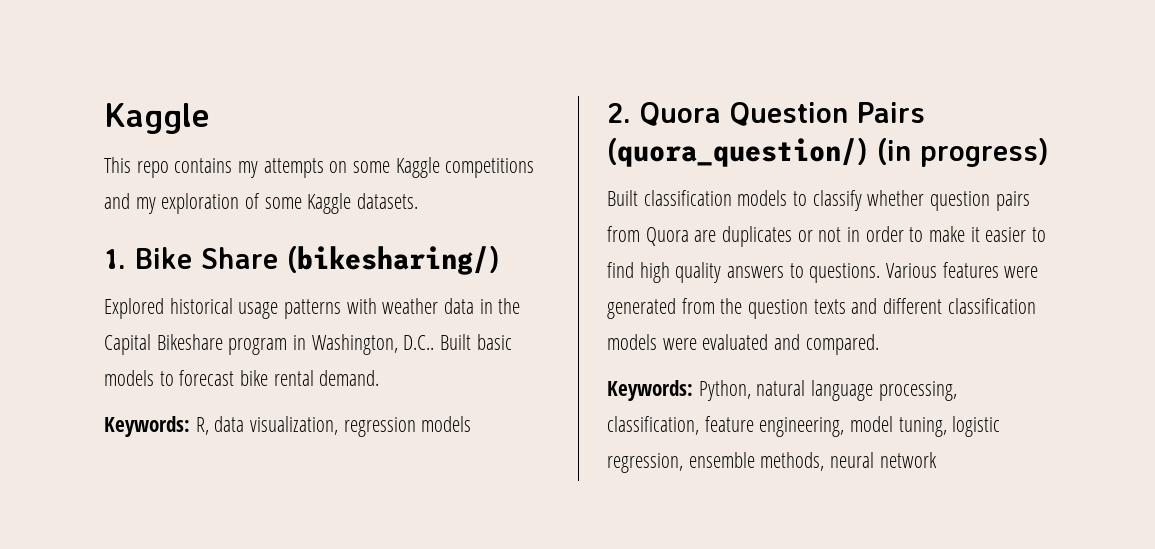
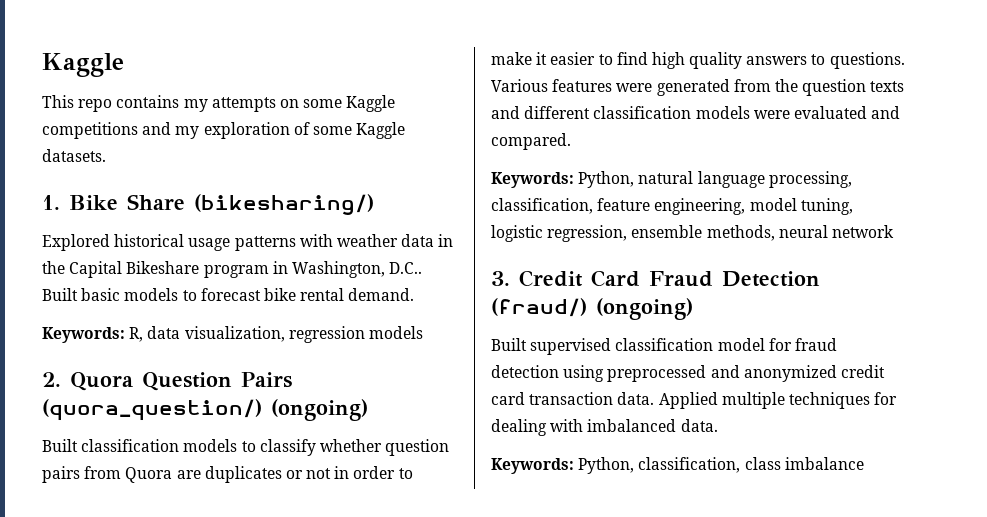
[877,138,1049,167] (in progress) -> [271,399,368,421] (ongoing)
(937, 460) none -> [491,270,820,287] [491,298,693,320] [491,338,837,355] [491,365,885,382] [491,392,898,409] [491,419,718,436] [491,457,864,474] // 3. Credit Card Fraud Detection (fraud/) (ongoing) // Built supervised classification model for fraud detection using preprocessed and anonymized credit card transaction data. Applied multiple techniques for dealing with imbalanced data. // Keywords: Python, classification, class imbalance

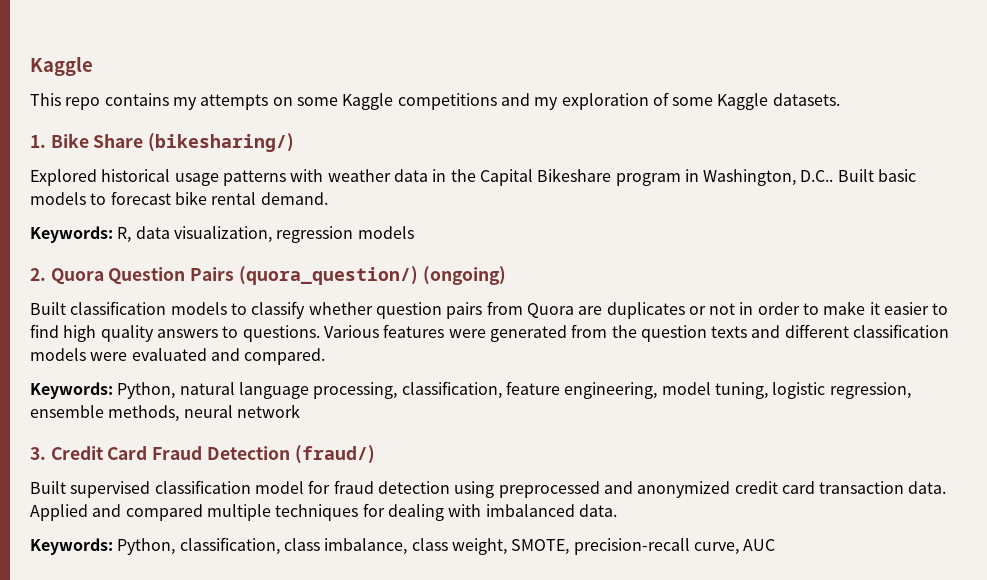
[596,298,693,320] (ongoing) -> (375, 454) none
(718, 400) none -> [92,504,203,521] and compared
[784,457,864,470] imbalance -> [324,538,776,555] imbalance, class weight, SMOTE, precision-recall curve, AUC

